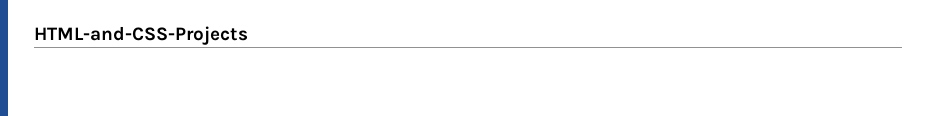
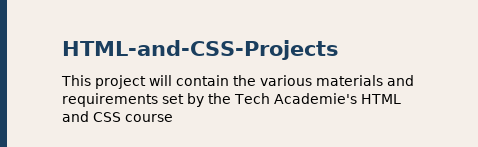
(248, 35) none -> [61,75,414,89] [62,93,401,107] [62,111,173,122] // This project will contain the various materials and requirements set by the Tech Academie's HTML and CSS course

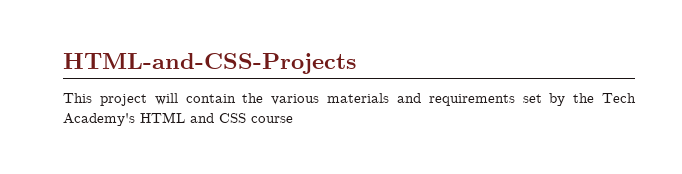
[273,93,357,104] Academie's -> [63,113,135,126] Academy's

